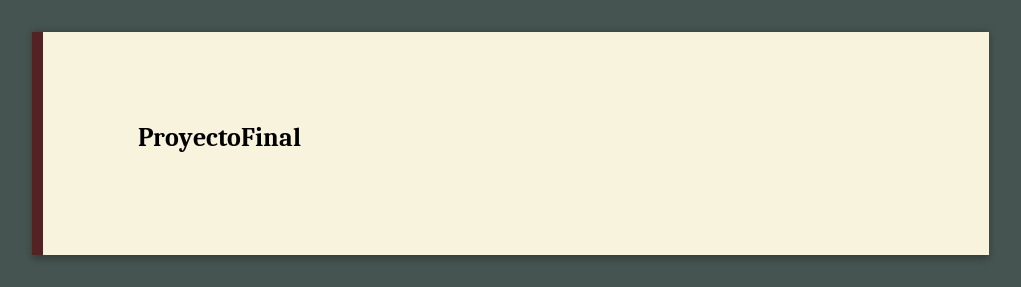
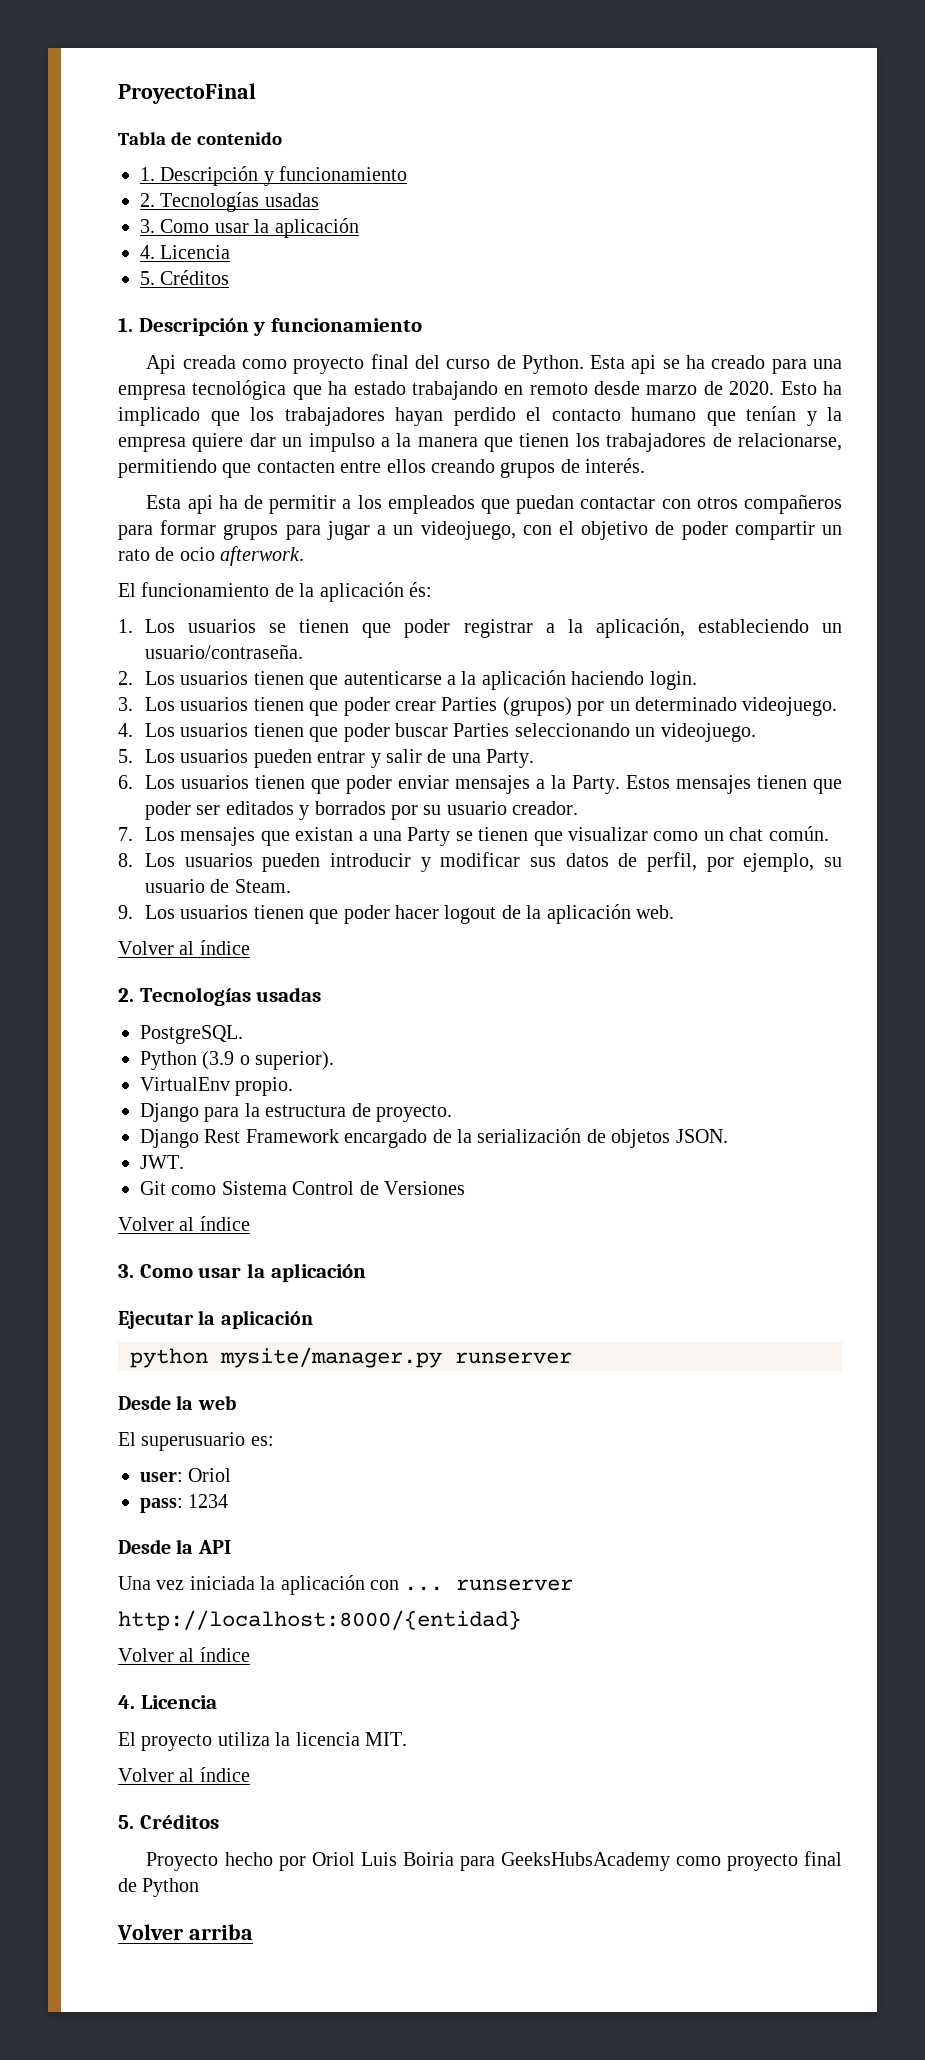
(301, 139) none -> [118,132,283,145] [140,166,408,186] [140,192,319,212] [140,218,359,238] [140,245,231,259] [140,270,230,285] [118,318,423,336] [146,354,842,374] [118,380,842,400] [118,406,842,426] [118,433,842,452] [118,458,646,478] [146,494,843,514] [118,520,842,540] [118,546,305,566] [118,582,432,602] [118,618,843,638] [144,644,303,659] [118,670,697,690] [118,697,838,716] [118,723,756,742] [118,749,535,768] [118,775,842,794] [144,801,579,820] [118,826,829,846] [118,852,842,872] [144,879,291,893] [118,904,674,924] [118,940,250,955] [118,987,322,1006] [140,1025,243,1044] [140,1051,335,1070] [140,1077,294,1096] [140,1103,452,1122] [140,1128,728,1148] [140,1155,184,1169] [140,1181,465,1195] [118,1216,250,1231] [118,1263,366,1282] [118,1310,313,1329] [130,1347,572,1368] [118,1395,236,1410] [118,1432,274,1451] [140,1468,232,1482] [140,1494,229,1513] [118,1539,231,1554] [118,1575,574,1595] [118,1610,521,1631] [118,1647,250,1662] [118,1695,217,1709] [118,1732,407,1751] [118,1767,250,1782] [118,1814,219,1829] [146,1851,843,1871] [118,1878,200,1897] [117,1924,253,1940] // Tabla de contenido // 1. Descripción y funcionamiento // 2. Tecnologías usadas // 3. Como usar la aplicación // 4. Licencia // 5. Créditos // 1. Descripción y funcionamiento // Api creada como proyecto final del curso de Python. Esta api se ha creado para una empresa tecnológica que ha estado trabajando en remoto desde marzo de 2020. Esto ha implicado que los trabajadores hayan perdido el contacto humano que tenían y la empresa quiere dar un impulso a la manera que tienen los trabajadores de relacionarse, permitiendo que contacten entre ellos creando grupos de interés. // Esta api ha de permitir a los empleados que puedan contactar con otros compañeros para formar grupos para jugar a un videojuego, con el objetivo de poder compartir un rato de ocio afterwork. // El funcionamiento de la aplicación és: // 1. Los usuarios se tienen que poder registrar a la aplicación, estableciendo un usuario/contraseña. // 2. Los usuarios tienen que autenticarse a la aplicación haciendo login. // 3. Los usuarios tienen que poder crear Parties (grupos) por un determinado videojuego. // 4. Los usuarios tienen que poder buscar Parties seleccionando un videojuego. // 5. Los usuarios pueden entrar y salir de una Party. // 6. Los usuarios tienen que poder enviar mensajes a la Party. Estos mensajes tienen que poder ser editados y borrados por su usuario creador. // 7. Los mensajes que existan a una Party se tienen que visualizar como un chat común. // 8. Los usuarios pueden introducir y modificar sus datos de perfil, por ejemplo, su usuario de Steam. // 9. Los usuarios tienen que poder hacer logout de la aplicación web. // Volver al índice // 2. Tecnologías usadas // PostgreSQL. // Python (3.9 o superior). // VirtualEnv propio. // Django para la estructura de proyecto. // Django Rest Framework encargado de la serialización de objetos JSON. // JWT. // Git como Sistema Control de Versiones // Volver al índice // 3. Como usar la aplicación // Ejecutar la aplicación // python mysite/manager.py runserver // Desde la web // El superusuario es: // user: Oriol // pass: 1234 // Desde la API // Una vez iniciada la aplicación con ... runserver // http://localhost:8000/{entidad} // Volver al índice // 4. Licencia // El proyecto utiliza la licencia MIT. // Volver al índice // 5. Créditos // Proyecto hecho por Oriol Luis Boiria para GeeksHubsAcademy como proyecto final de Python // Volver arriba

